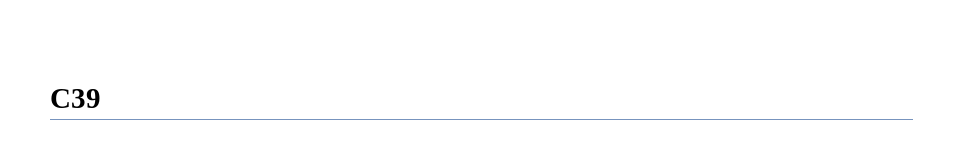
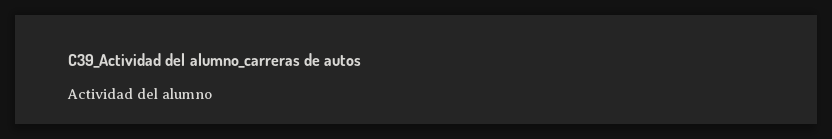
[50,89,101,108] C39 -> [68,53,362,68] [67,88,212,99] C39_Actividad del alumno_carreras de autos // Actividad del alumno

